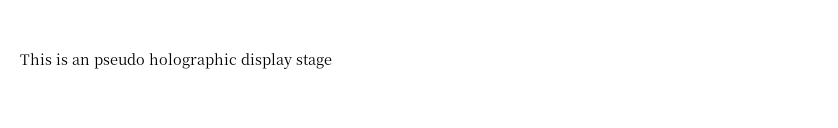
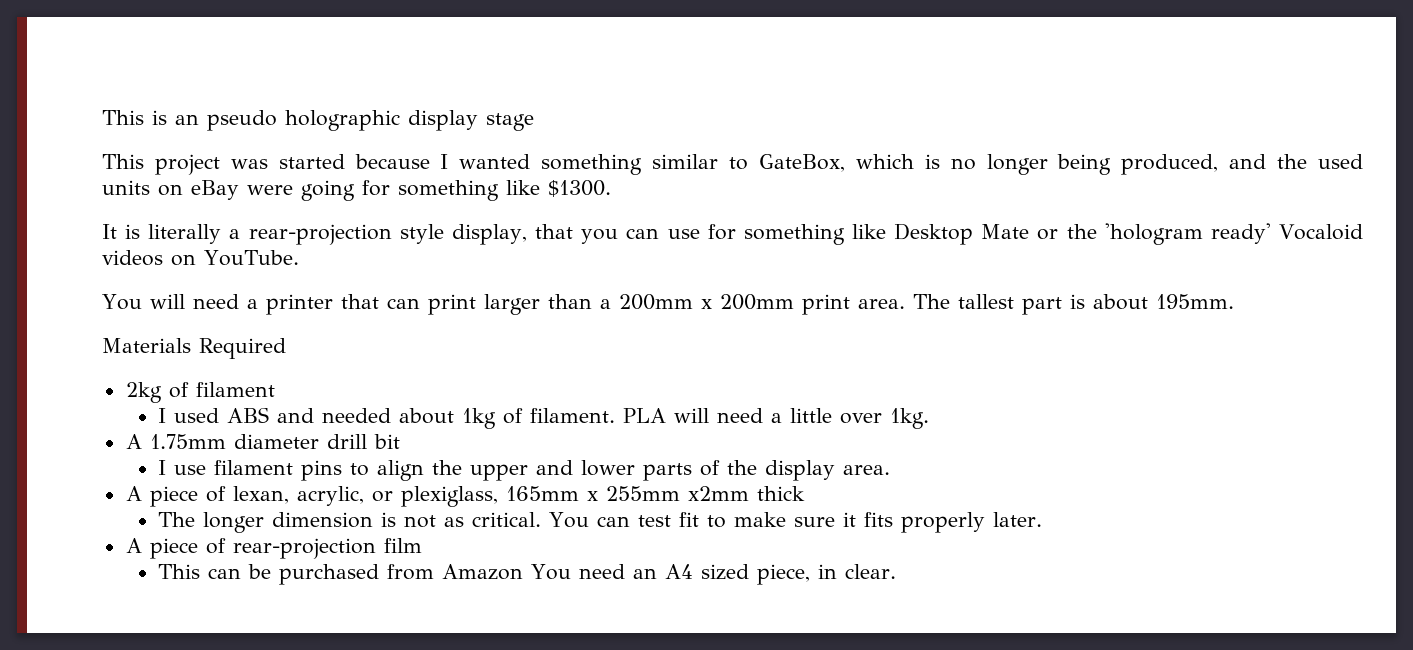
(332, 61) none -> [102,154,1364,175] [102,180,611,201] [102,223,1364,245] [102,250,299,266] [102,294,1234,315] [102,338,286,359] [125,382,275,403] [158,407,930,429] [125,434,400,449] [158,460,891,481] [125,486,805,507] [158,512,1043,533] [125,538,422,559] [158,564,897,585] // This project was started because I wanted something similar to GateBox, which is no longer being produced, and the used units on eBay were going for something like $1300. // It is literally a rear-projection style display, that you can use for something like Desktop Mate or the 'hologram ready' Vocaloid videos on YouTube. // You will need a printer that can print larger than a 200mm x 200mm print area. The tallest part is about 195mm. // Materials Required // 2kg of filament // I used ABS and needed about 1kg of filament. PLA will need a little over 1kg. // A 1.75mm diameter drill bit // I use filament pins to align the upper and lower parts of the display area. // A piece of lexan, acrylic, or plexiglass, 165mm x 255mm x2mm thick // The longer dimension is not as critical. You can test fit to make sure it fits properly later. // A piece of rear-projection film // This can be purchased from Amazon You need an A4 sized piece, in clear.

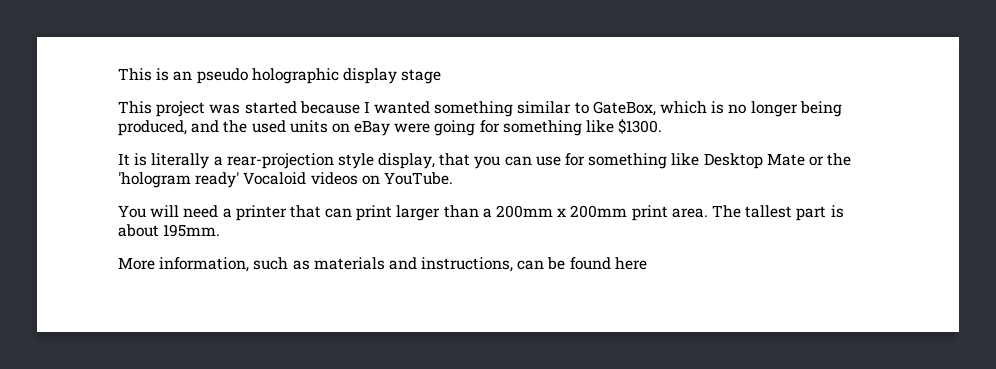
[102,338,286,359] [125,382,275,403] [158,407,930,429] [125,434,400,449] [158,460,891,481] [125,486,805,507] [158,512,1043,533] [125,538,422,559] [158,564,897,585] Materials Required // 2kg of filament // I used ABS and needed about 1kg of filament. PLA will need a little over 1kg. // A 1.75mm diameter drill bit // I use filament pins to align the upper and lower parts of the display area. // A piece of lexan, acrylic, or plexiglass, 165mm x 255mm x2mm thick // The longer dimension is not as critical. You can test fit to make sure it fits properly later. // A piece of rear-projection film // This can be purchased from Amazon You need an A4 sized piece, in clear. -> [118,257,647,272] More information, such as materials and instructions, can be found here

